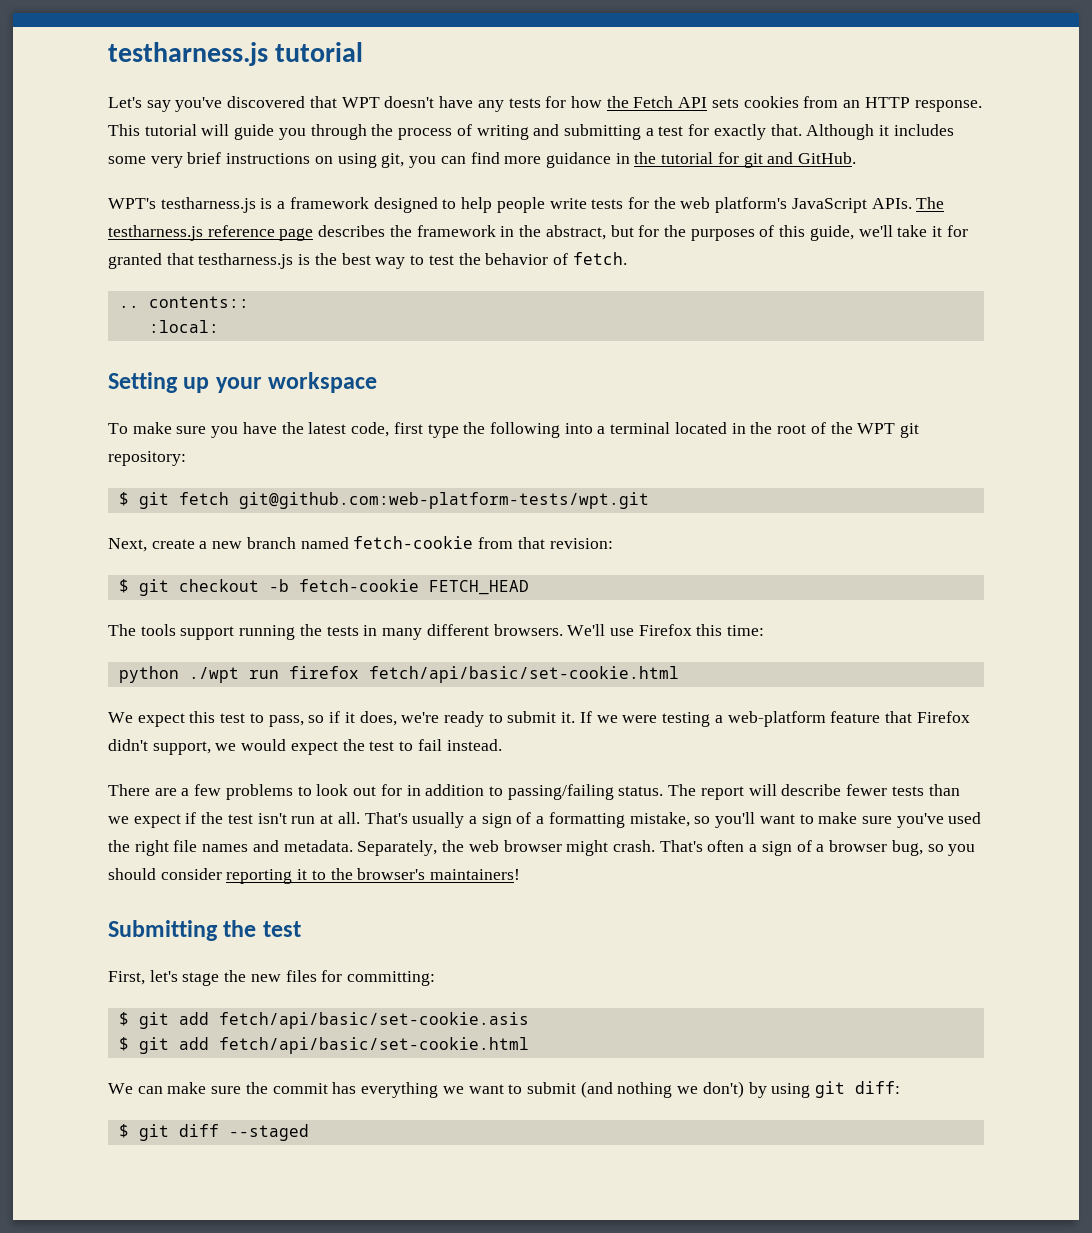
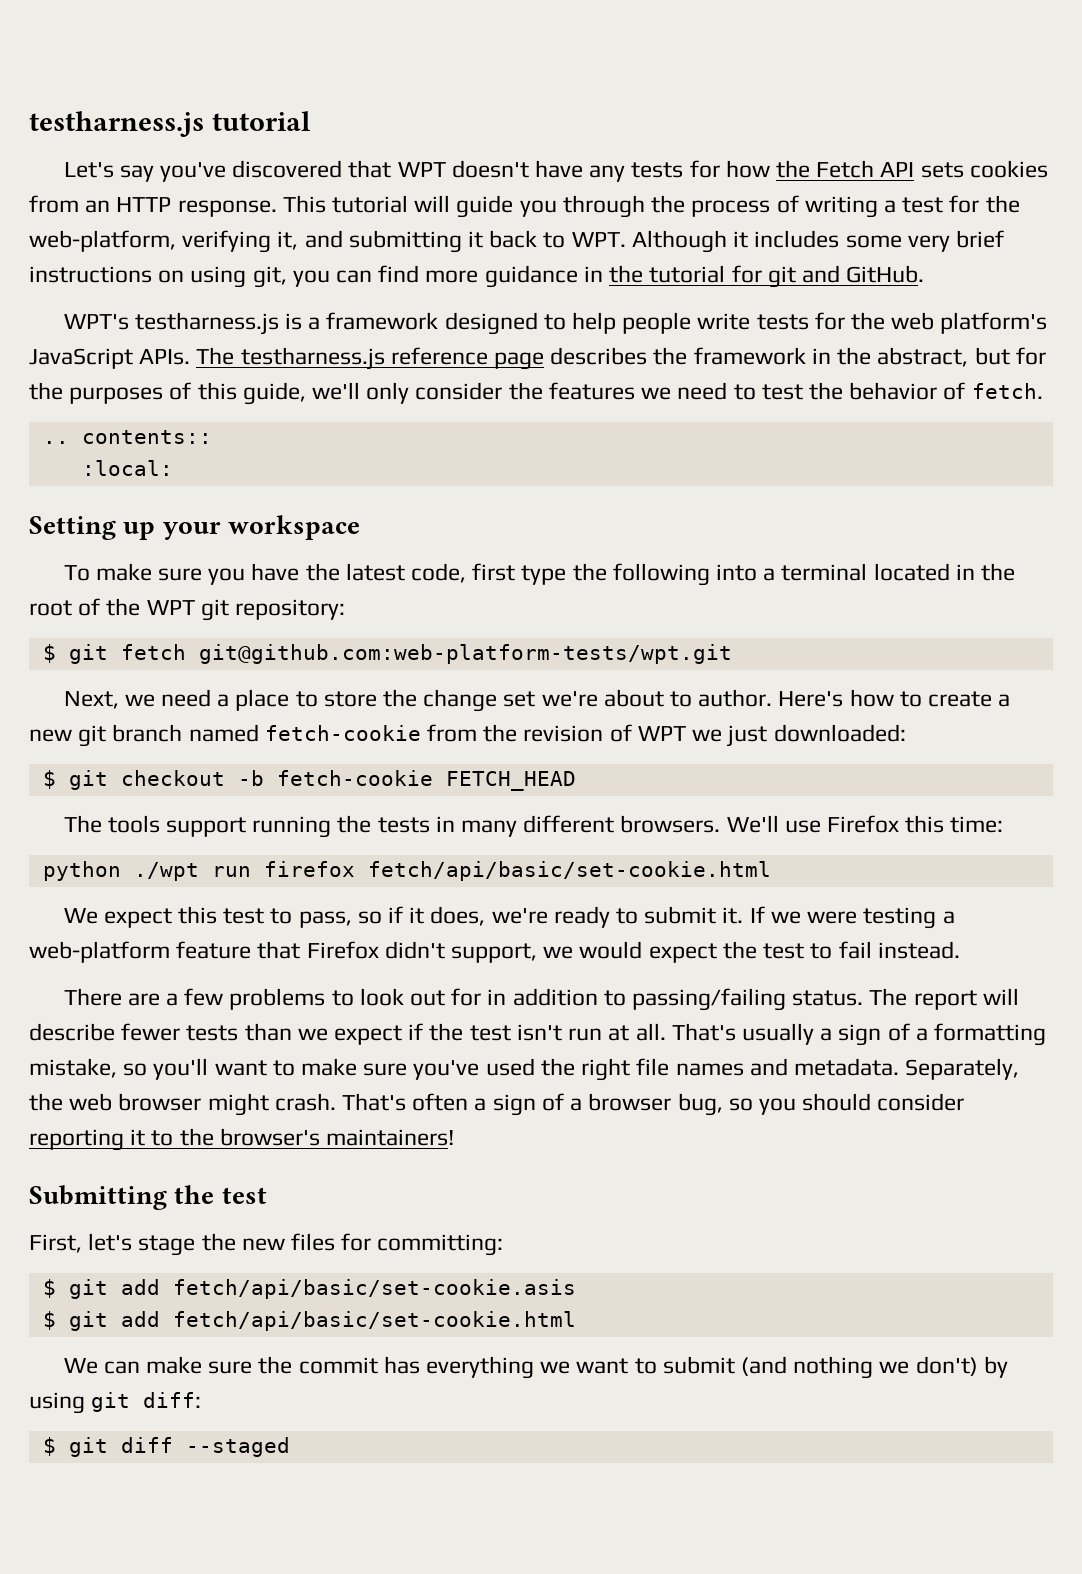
[533,124,641,140] and submitting -> (878, 207) none
[713,124,802,140] exactly that. -> [985,195,1020,213] [29,230,626,253] the web-platform, verifying it, and submitting it back to WPT.
[897,225,968,237] [108,253,406,269] take it for granted that testharness.js is the best way -> [366,382,728,404] only consider the features we need
(147, 545) none -> [124,689,922,712] we need a place to store the change set we're about to author. Here's how to
(243, 545) none -> [78,725,107,747] git
[517,537,613,549] that revision: -> [483,724,906,747] the revision of WPT we just downloaded:

